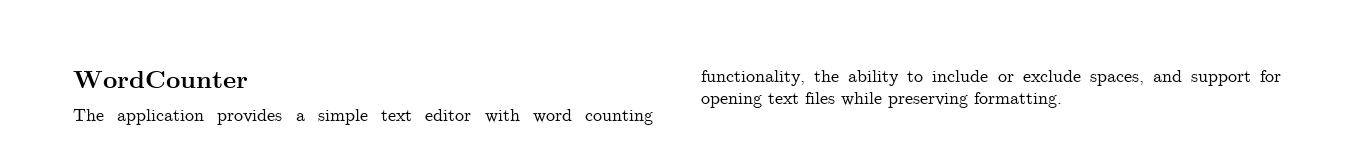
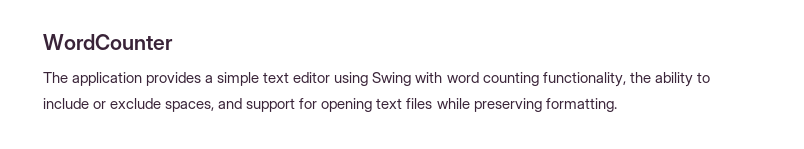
(472, 115) none -> [334,72,412,86] using Swing

